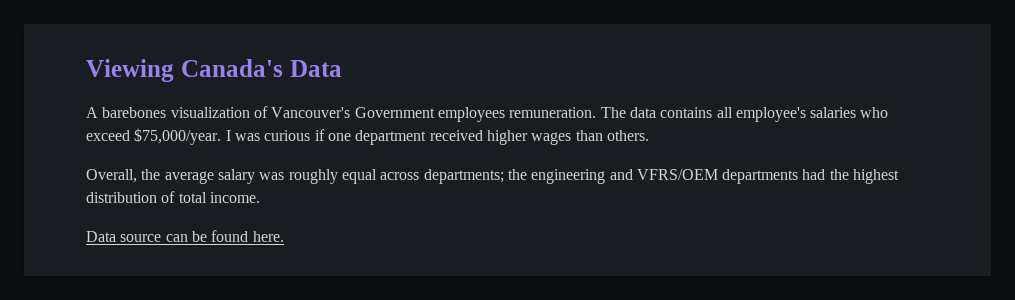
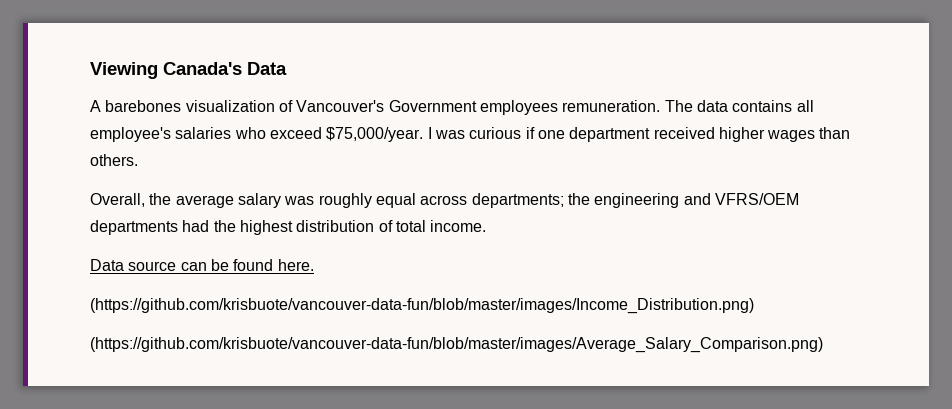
(284, 236) none -> [90,298,754,314] [90,337,823,353] // (https://github.com/krisbuote/vancouver-data-fun/blob/master/images/Income_Distribution.png) // (https://github.com/krisbuote/vancouver-data-fun/blob/master/images/Average_Salary_Comparison.png)

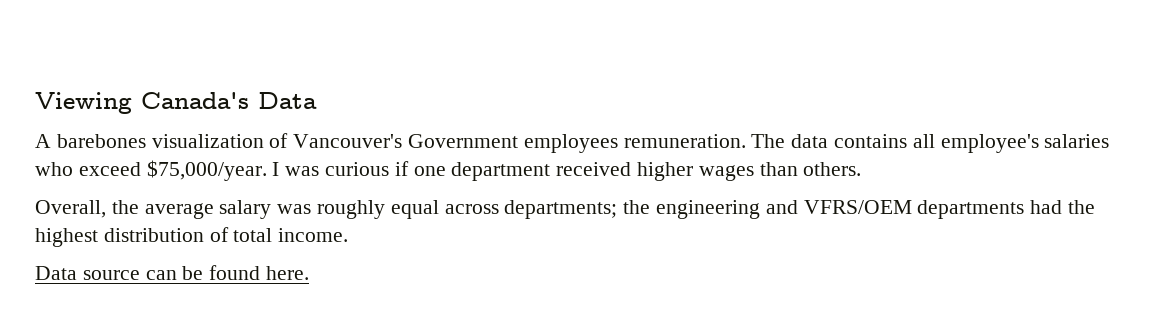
[90,298,754,314] [90,337,823,353] // (https://github.com/krisbuote/vancouver-data-fun/blob/master/images/Income_Distribution.png) // (https://github.com/krisbuote/vancouver-data-fun/blob/master/images/Average_Salary_Comparison.png) -> (310, 273) none

